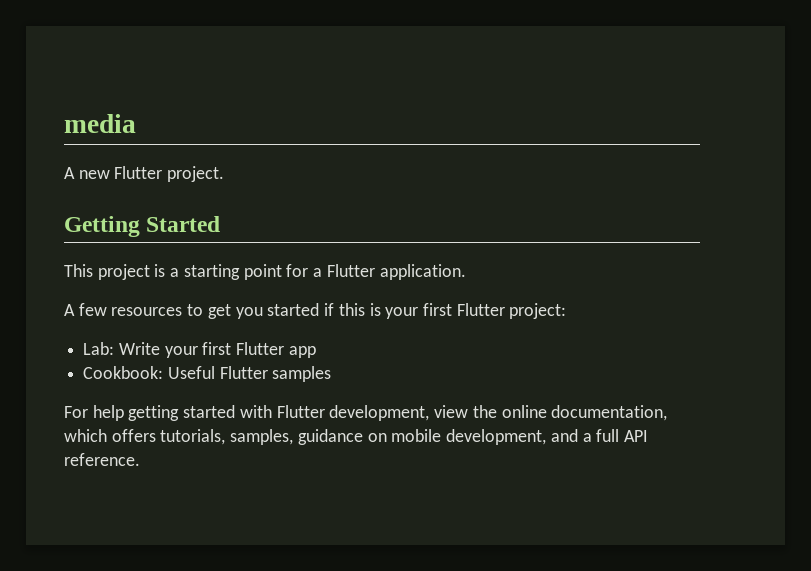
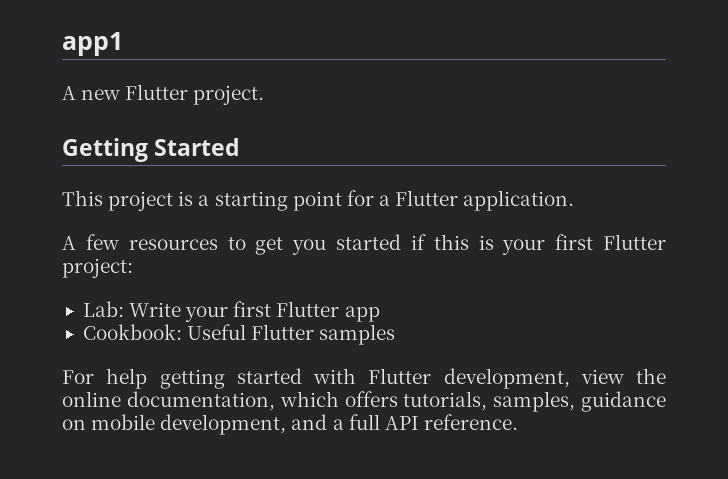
[64,114,136,133] media -> [62,32,123,56] app1

